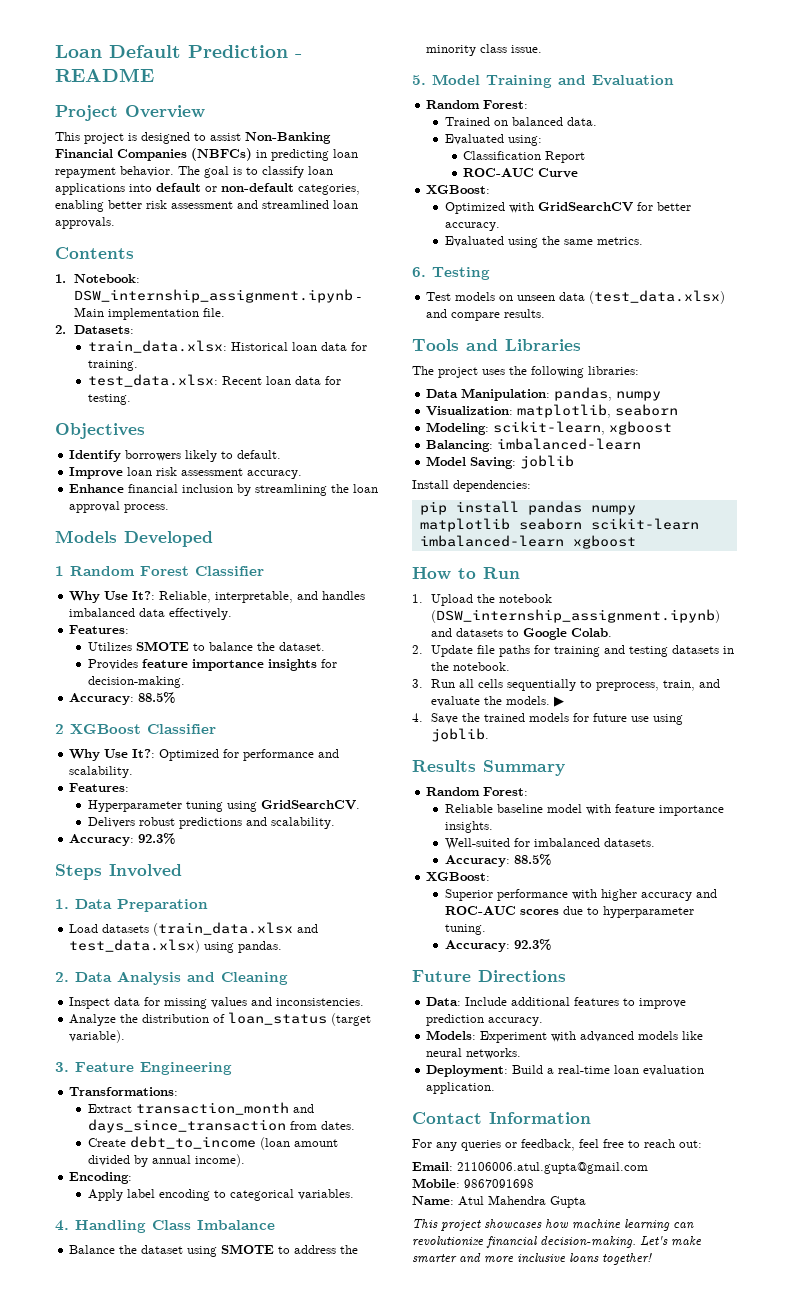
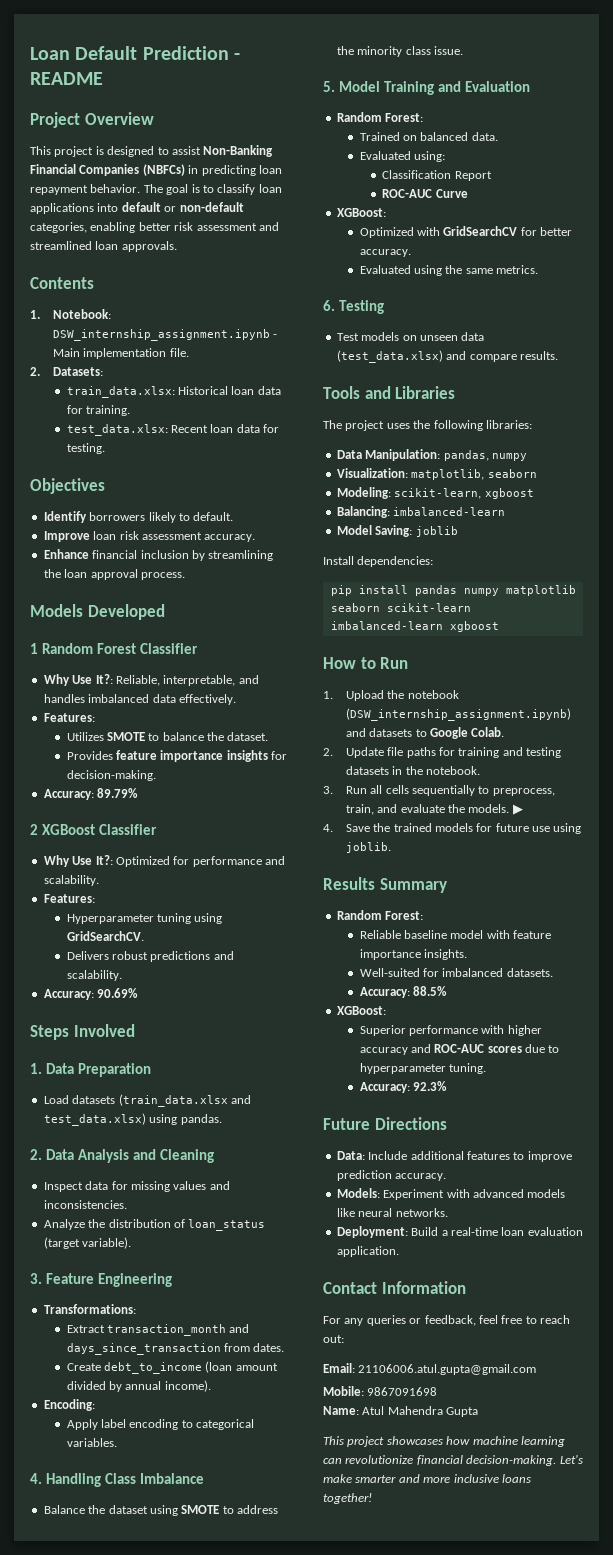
[138,692,176,703] 88.5% -> [97,788,139,798] 89.79%
[138,833,176,844] 92.3% -> [97,988,139,998] 90.69%

